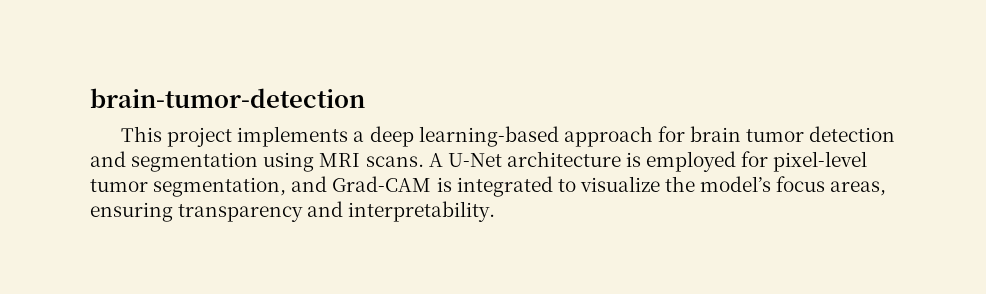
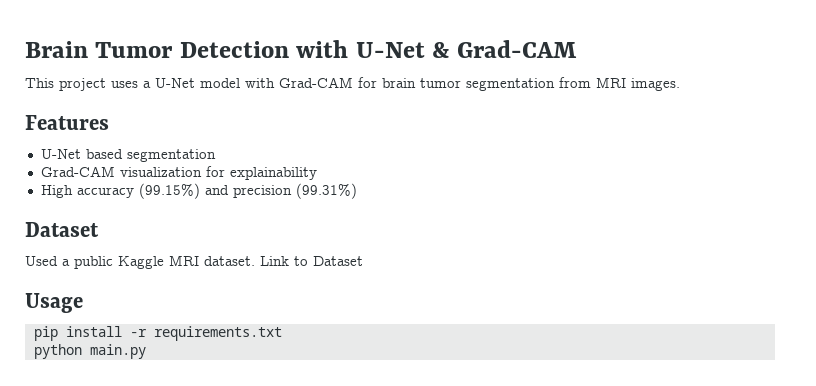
[90,88,365,108] [120,126,896,147] [90,151,868,172] [90,176,887,197] [90,201,496,222] brain-tumor-detection // This project implements a deep learning-based approach for brain tumor detection and segmentation using MRI scans. A U-Net architecture is employed for pixel-level tumor segmentation, and Grad-CAM is integrated to visualize the model’s focus areas, ensuring transparency and interpretability. -> [25,40,577,58] [25,77,680,91] [25,115,109,130] [40,149,216,162] [40,166,317,180] [40,183,357,199] [25,222,99,237] [25,255,363,269] [25,293,83,313] [33,326,282,341] [33,344,146,359] Brain Tumor Detection with U-Net & Grad-CAM // This project uses a U-Net model with Grad-CAM for brain tumor segmentation from MRI images. // Features // U-Net based segmentation // Grad-CAM visualization for explainability // High accuracy (99.15%) and precision (99.31%) // Dataset // Used a public Kaggle MRI dataset. Link to Dataset // Usage // pip install -r requirements.txt // python main.py

